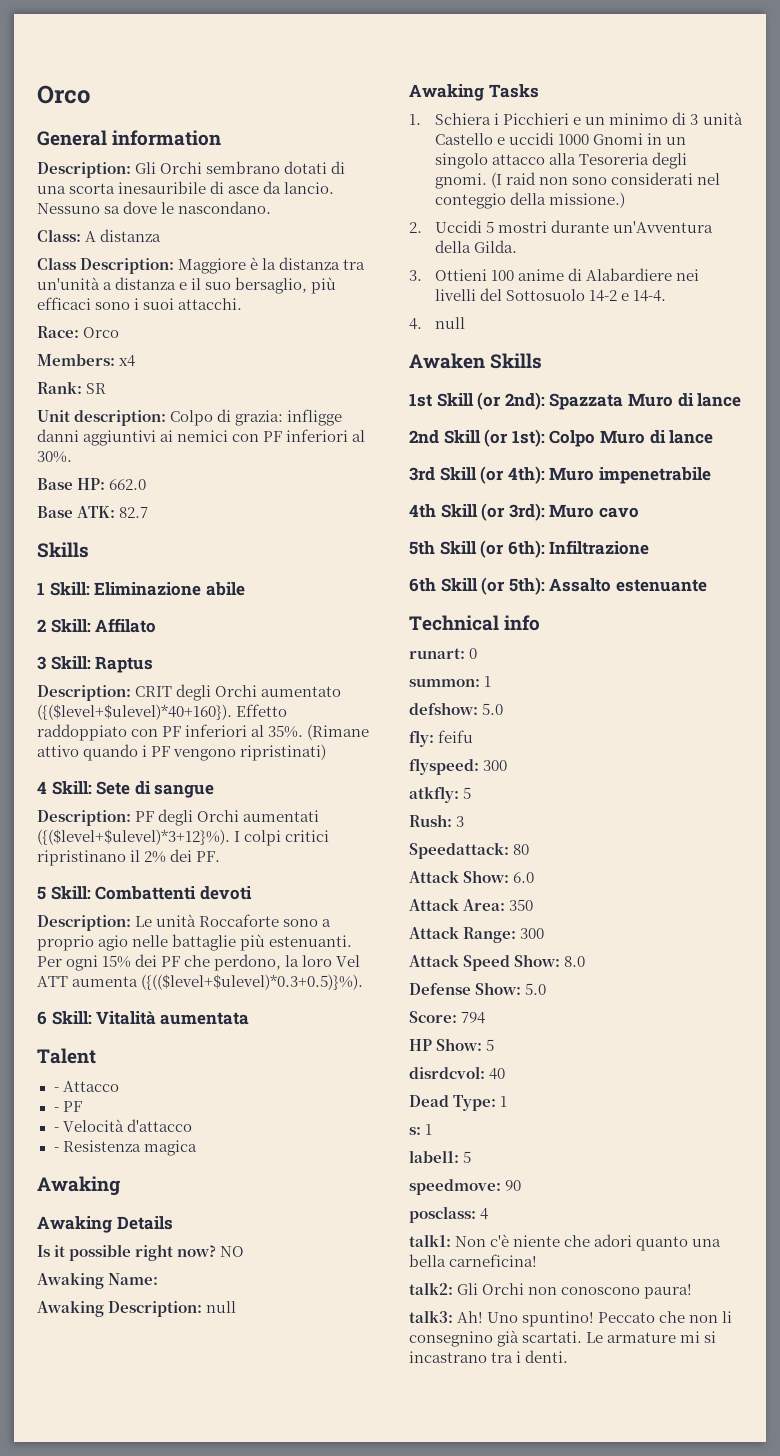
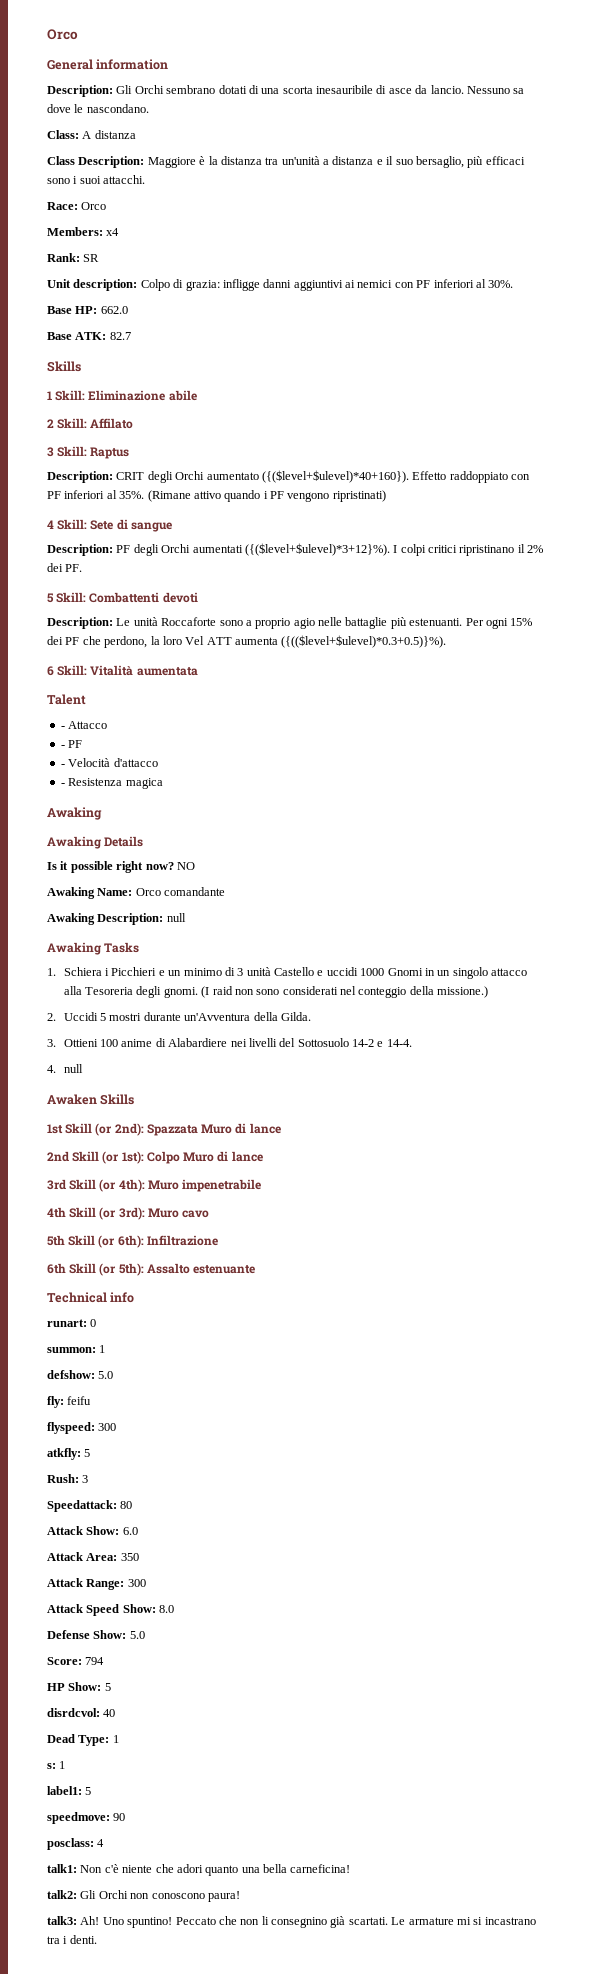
(159, 1279) none -> [135,887,226,896] Orco comandante

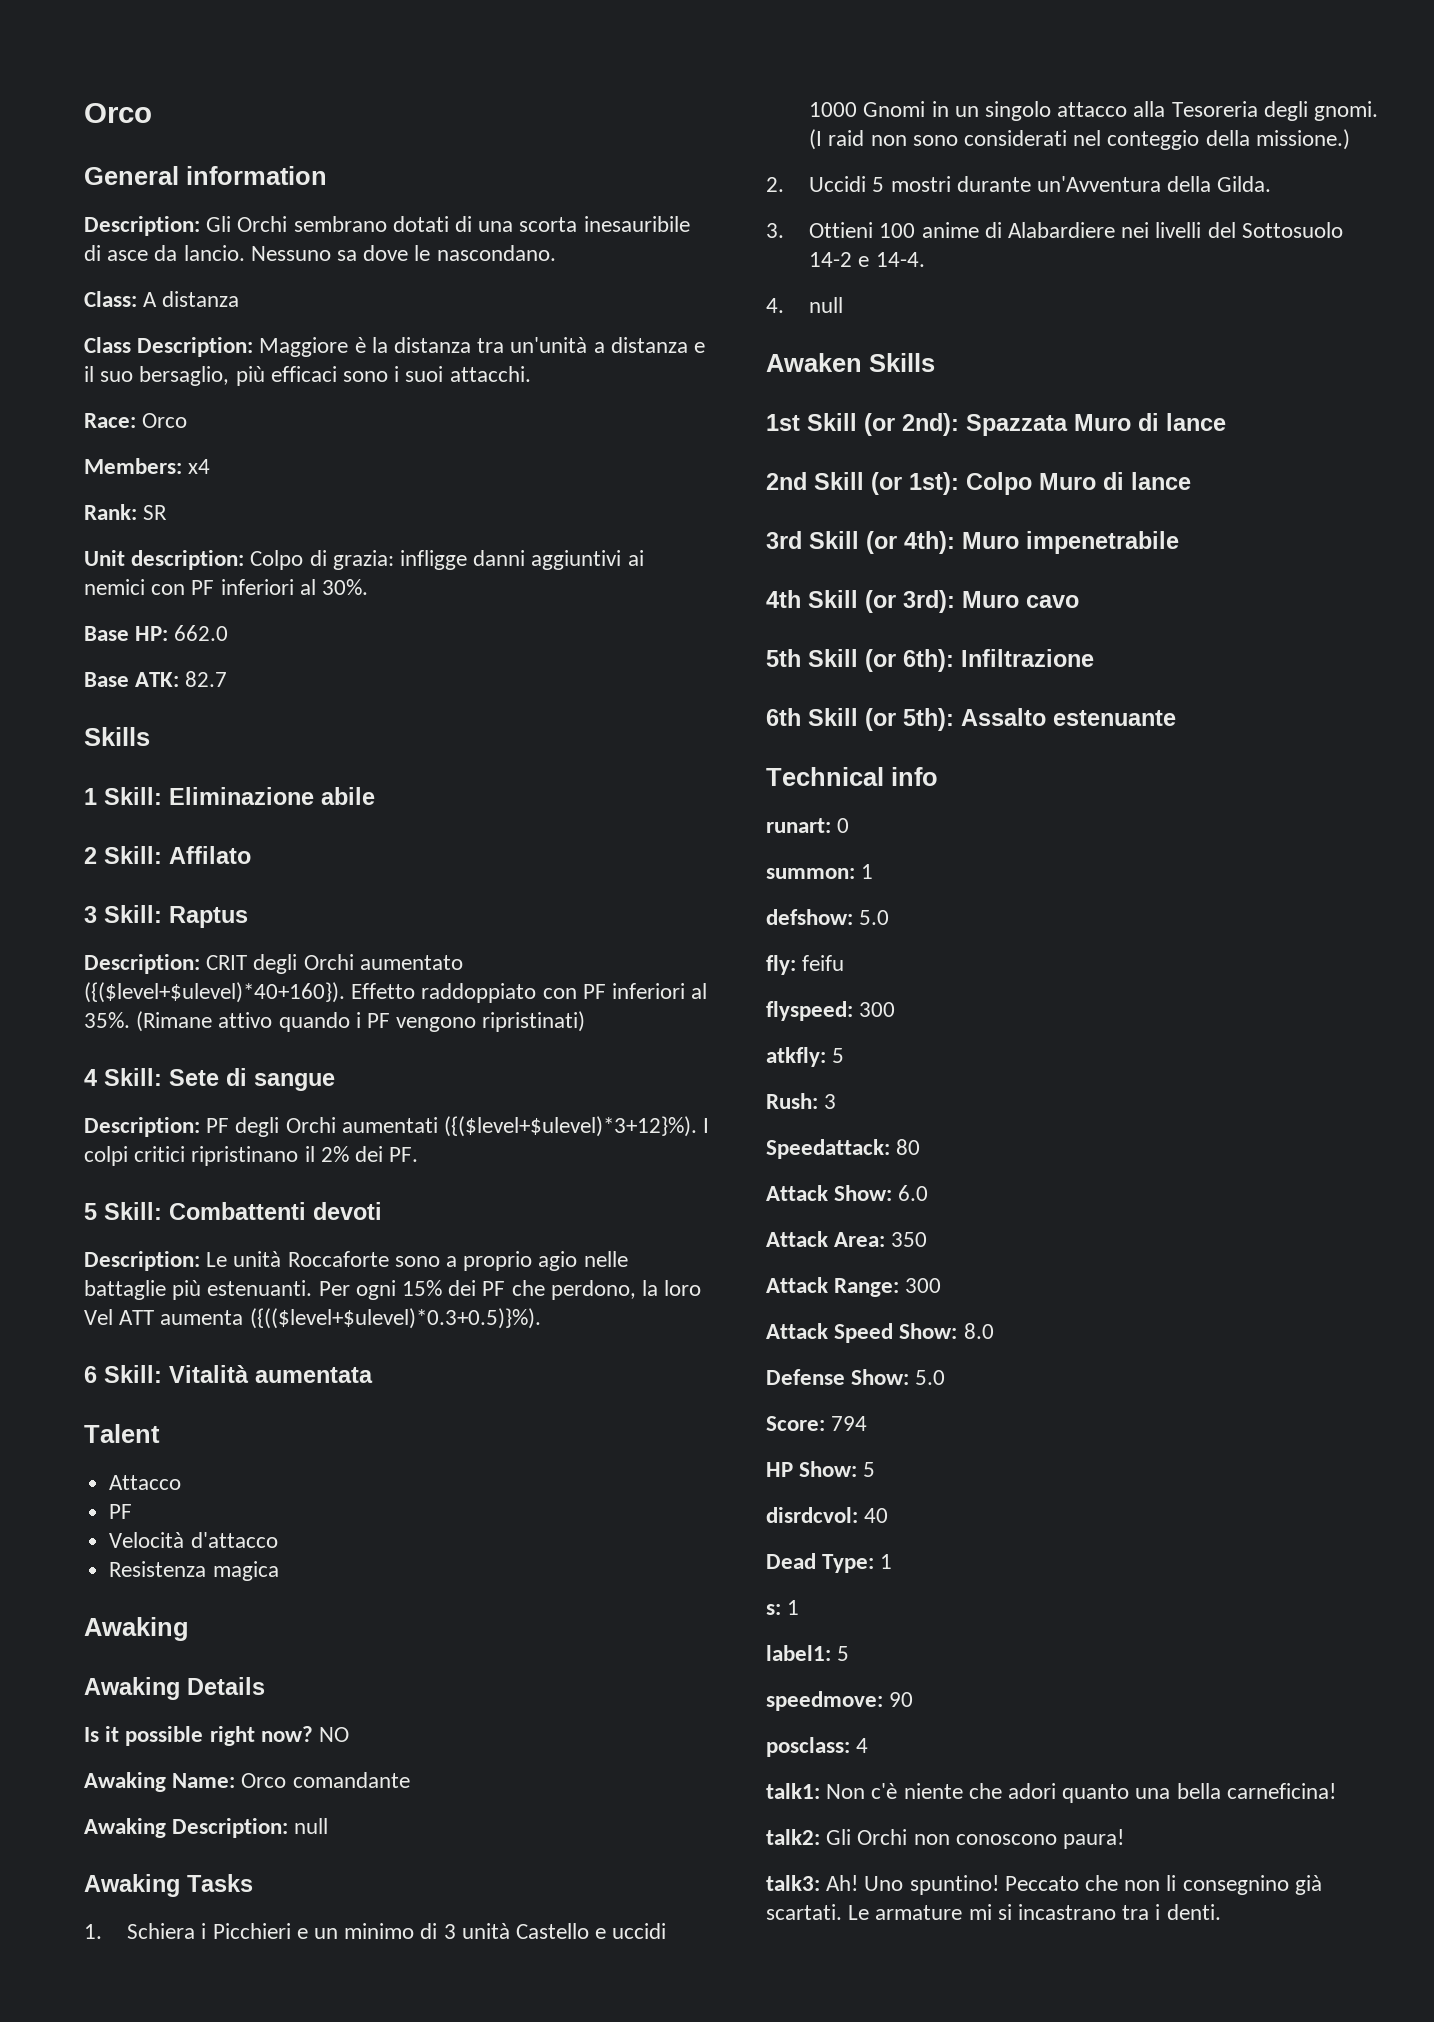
[60,726,65,729] - -> (160, 1433) none
[60,745,65,748] - -> (182, 1482) none
[60,764,65,767] - -> (133, 1511) none
[60,783,65,786] - -> (278, 1540) none

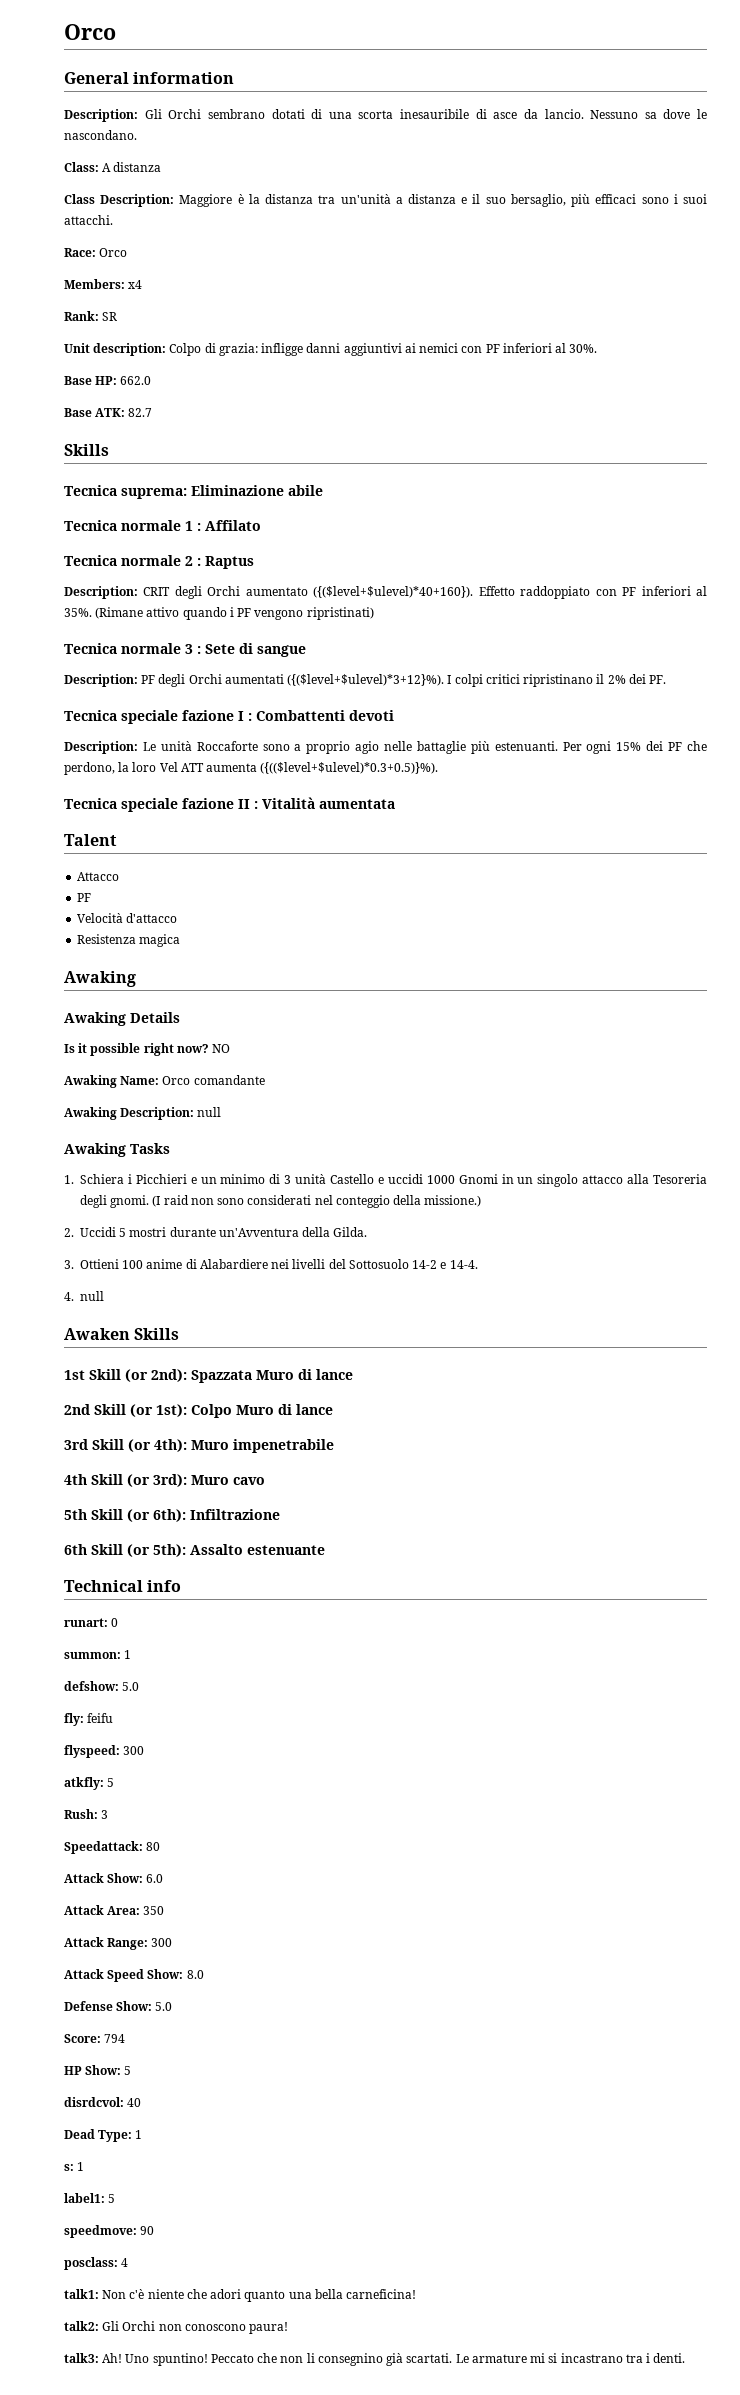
[84,787,162,805] 1 Skill: -> [64,485,187,499] Tecnica suprema:
[84,846,251,864] [84,905,162,923] 2 Skill: Affilato // 3 Skill: -> [64,520,261,531] [64,555,201,566] Tecnica normale 1 : Affilato // Tecnica normale 2 :
[84,1068,162,1086] 4 Skill: -> [64,643,201,654] Tecnica normale 3 :
[84,1202,162,1220] 5 Skill: -> [64,710,252,724] Tecnica speciale fazione I :
[84,1365,162,1383] 6 Skill: -> [64,798,258,812] Tecnica speciale fazione II :

